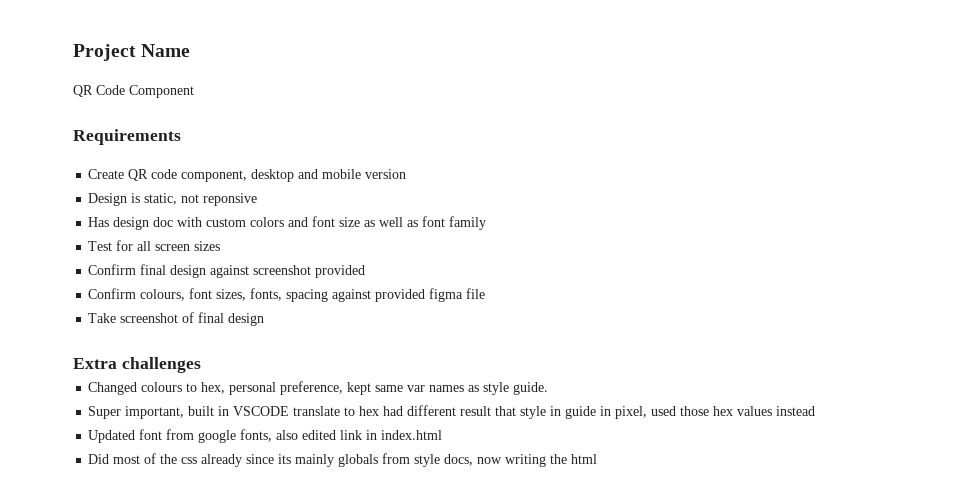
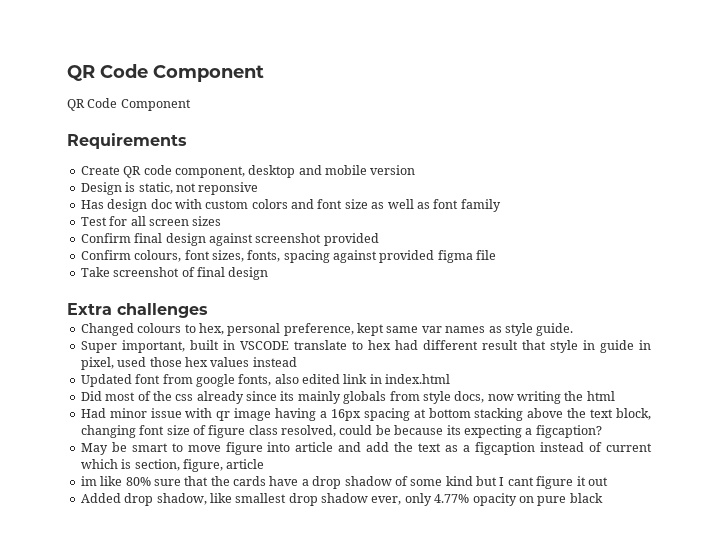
[73,44,191,61] Project Name -> [67,64,264,82] QR Code Component
(598, 459) none -> [80,408,651,421] [80,425,602,438] [80,442,652,455] [80,459,265,472] [80,476,608,489] [80,493,603,506] // Had minor issue with qr image having a 16px spacing at bottom stacking above the text block, changing font size of figure class resolved, could be because its expecting a figcaption? // May be smart to move figure into article and add the text as a figcaption instead of current which is section, figure, article // im like 80% sure that the cards have a drop shadow of some kind but I cant figure it out // Added drop shadow, like smallest drop shadow ever, only 4.77% opacity on pure black

